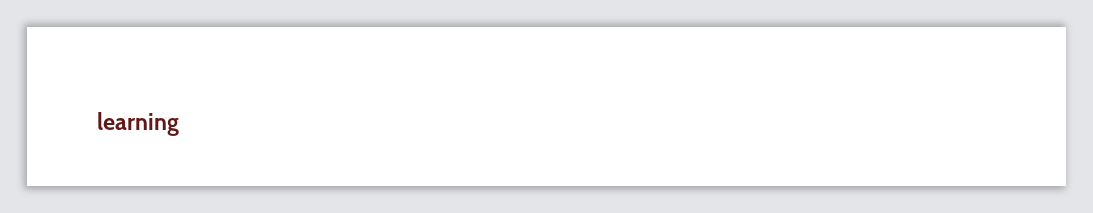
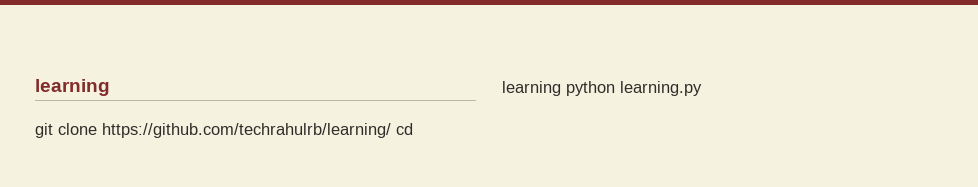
[97,112,179,136] learning -> [35,79,110,96] [35,123,413,138] [502,81,702,96] learning // git clone https://github.com/techrahulrb/learning/ cd learning python learning.py

